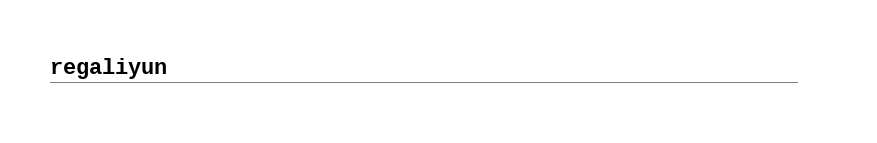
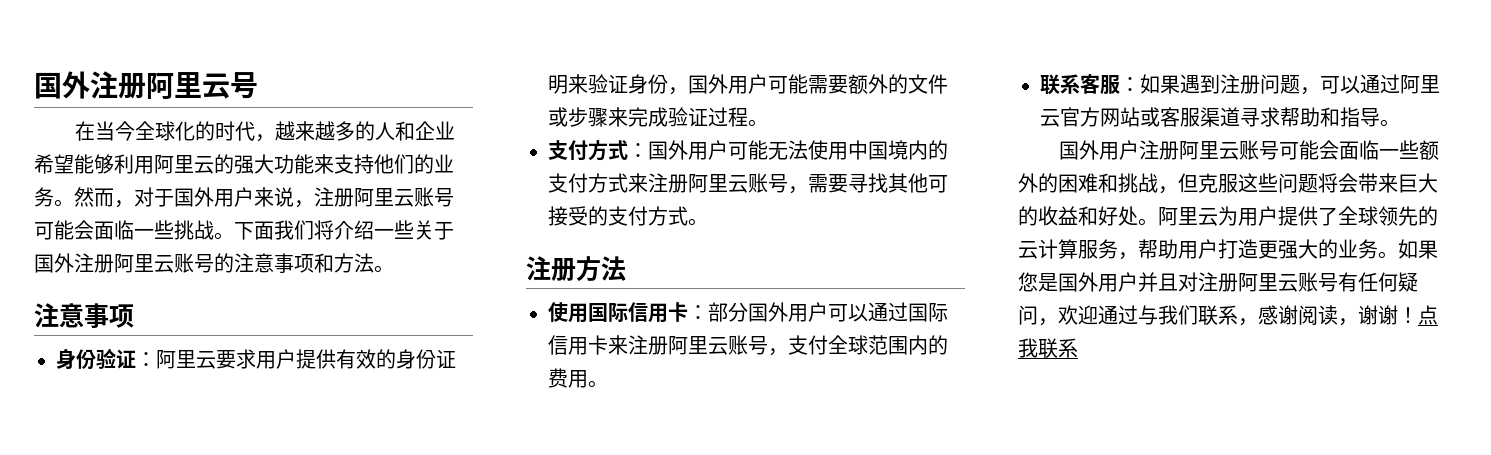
[50,58,167,79] regaliyun -> [34,71,258,99] [75,121,456,142] [34,154,454,174] [34,187,454,208] [34,220,454,240] [34,253,394,273] [34,303,134,328] [56,348,456,370] [548,74,948,95] [548,107,768,127] [548,140,948,161] [548,173,948,194] [548,206,708,226] [526,256,626,282] [548,302,948,323] [548,335,948,356] [548,368,608,388] [1040,74,1440,95] [1040,107,1400,127] [1059,140,1440,160] [1018,173,1438,194] [1018,206,1438,226] [1018,239,1438,260] [1018,272,1418,292] [1018,305,1438,326] [1018,338,1078,359] 国外注册阿里云号 // 在当今全球化的时代，越来越多的人和企业希望能够利用阿里云的强大功能来支持他们的业务。然而，对于国外用户来说，注册阿里云账号可能会面临一些挑战。下面我们将介绍一些关于国外注册阿里云账号的注意事项和方法。 // 注意事项 // 身份验证：阿里云要求用户提供有效的身份证明来验证身份，国外用户可能需要额外的文件或步骤来完成验证过程。 // 支付方式：国外用户可能无法使用中国境内的支付方式来注册阿里云账号，需要寻找其他可接受的支付方式。 // 注册方法 // 使用国际信用卡：部分国外用户可以通过国际信用卡来注册阿里云账号，支付全球范围内的费用。 // 联系客服：如果遇到注册问题，可以通过阿里云官方网站或客服渠道寻求帮助和指导。 // 国外用户注册阿里云账号可能会面临一些额外的困难和挑战，但克服这些问题将会带来巨大的收益和好处。阿里云为用户提供了全球领先的云计算服务，帮助用户打造更强大的业务。如果您是国外用户并且对注册阿里云账号有任何疑问，欢迎通过与我们联系，感谢阅读，谢谢！点我联系

